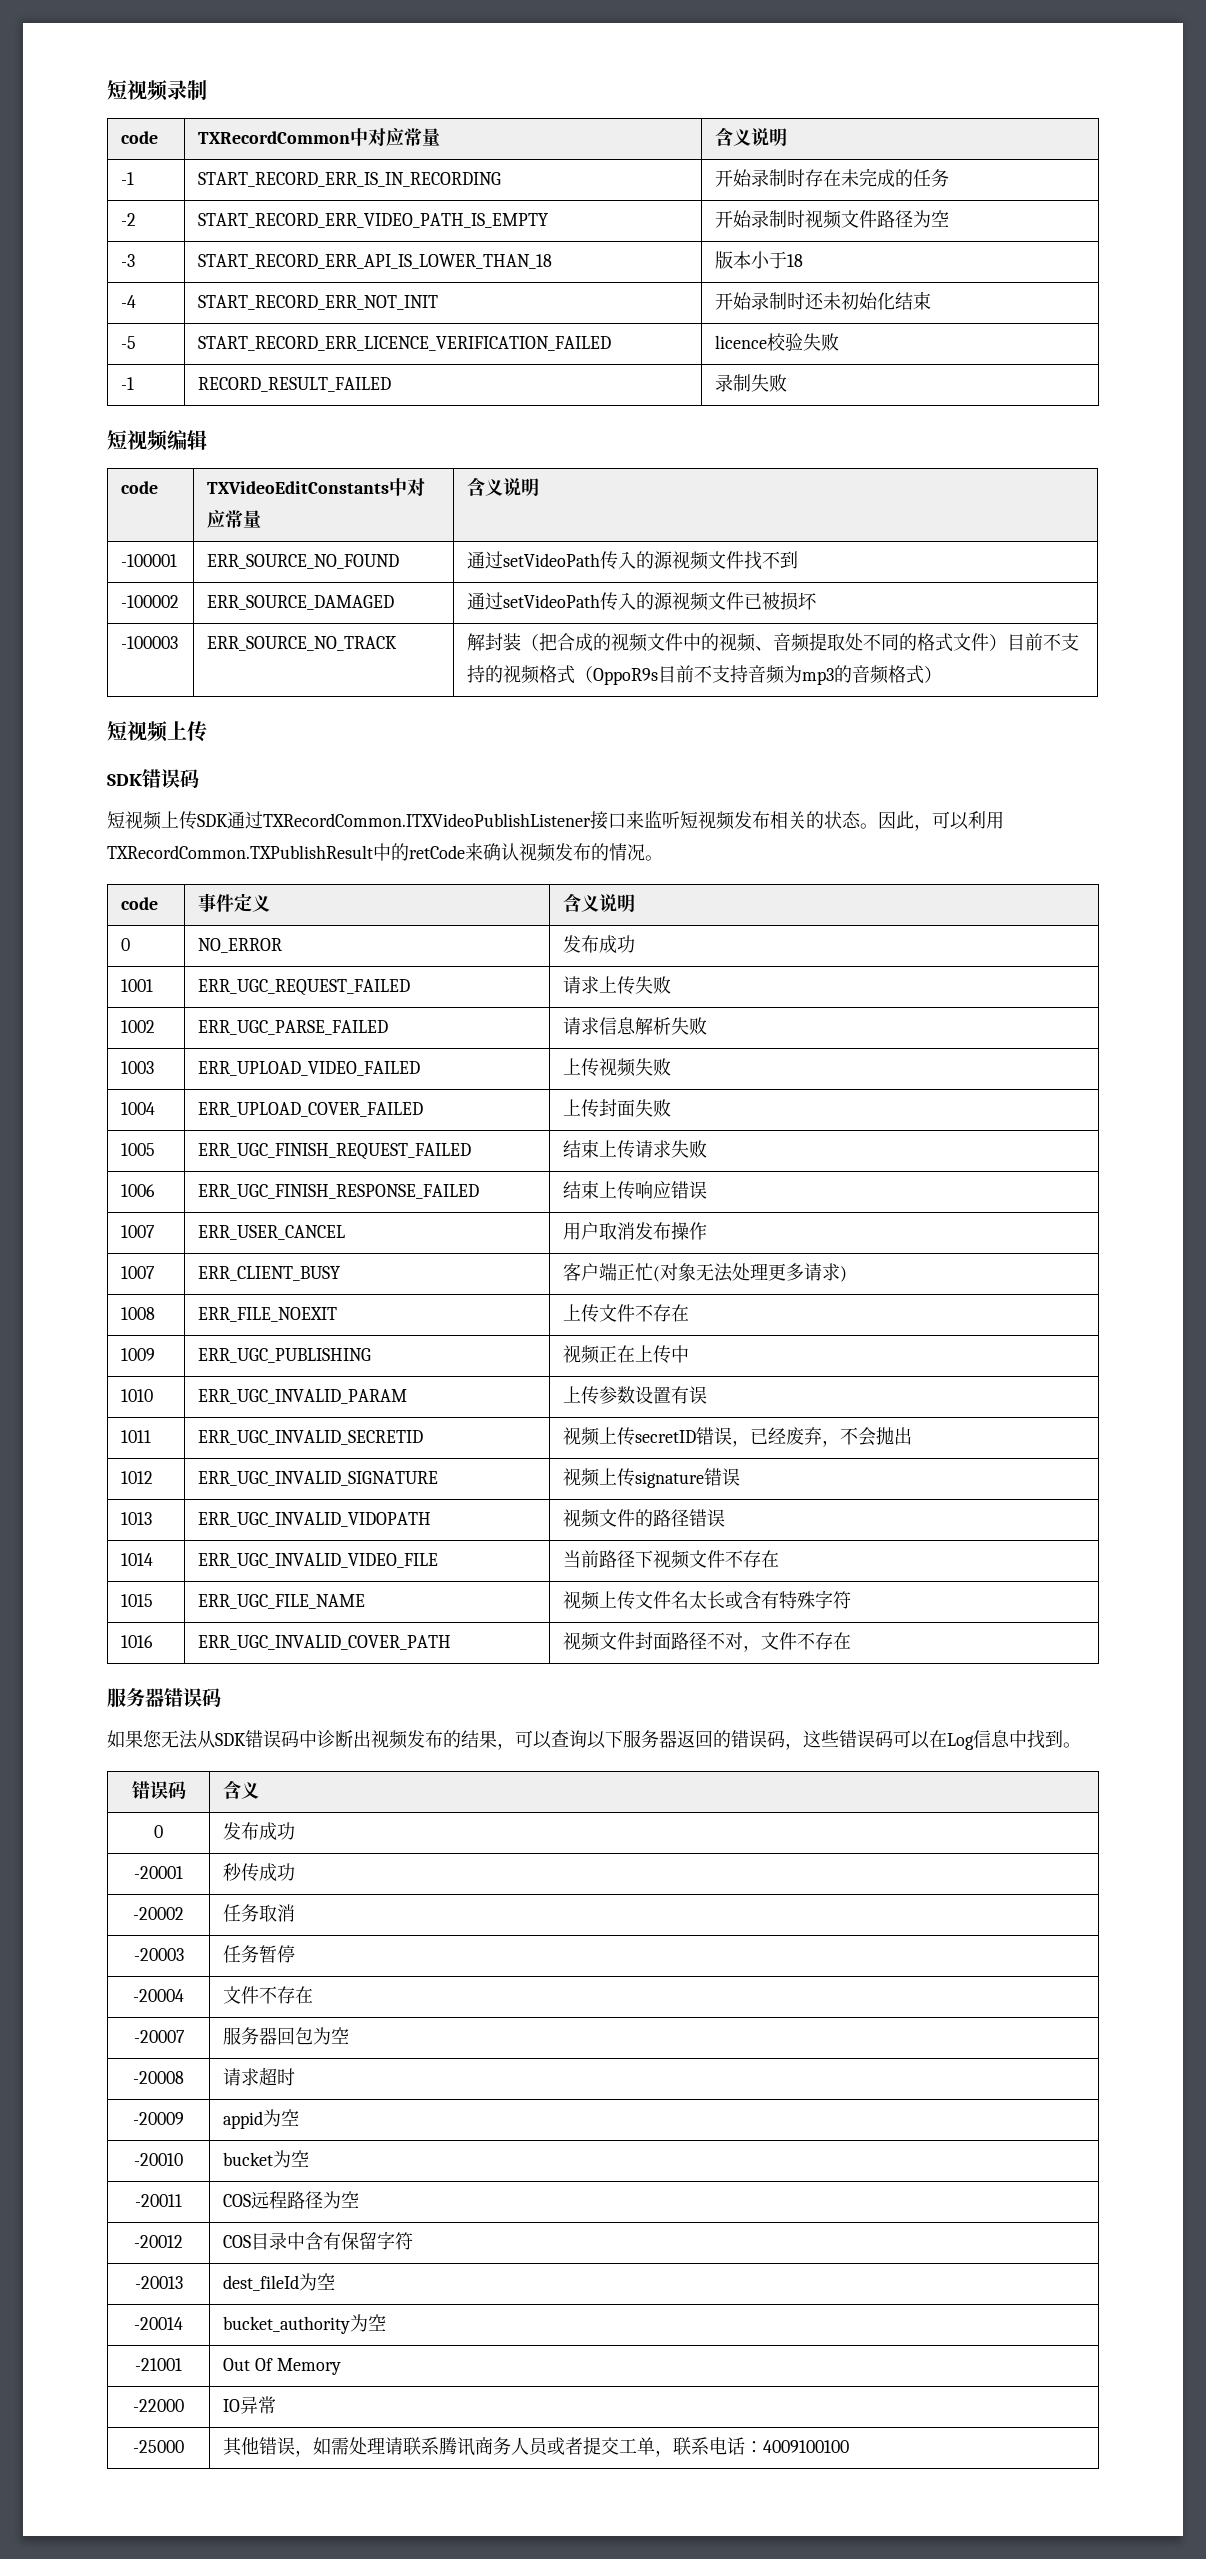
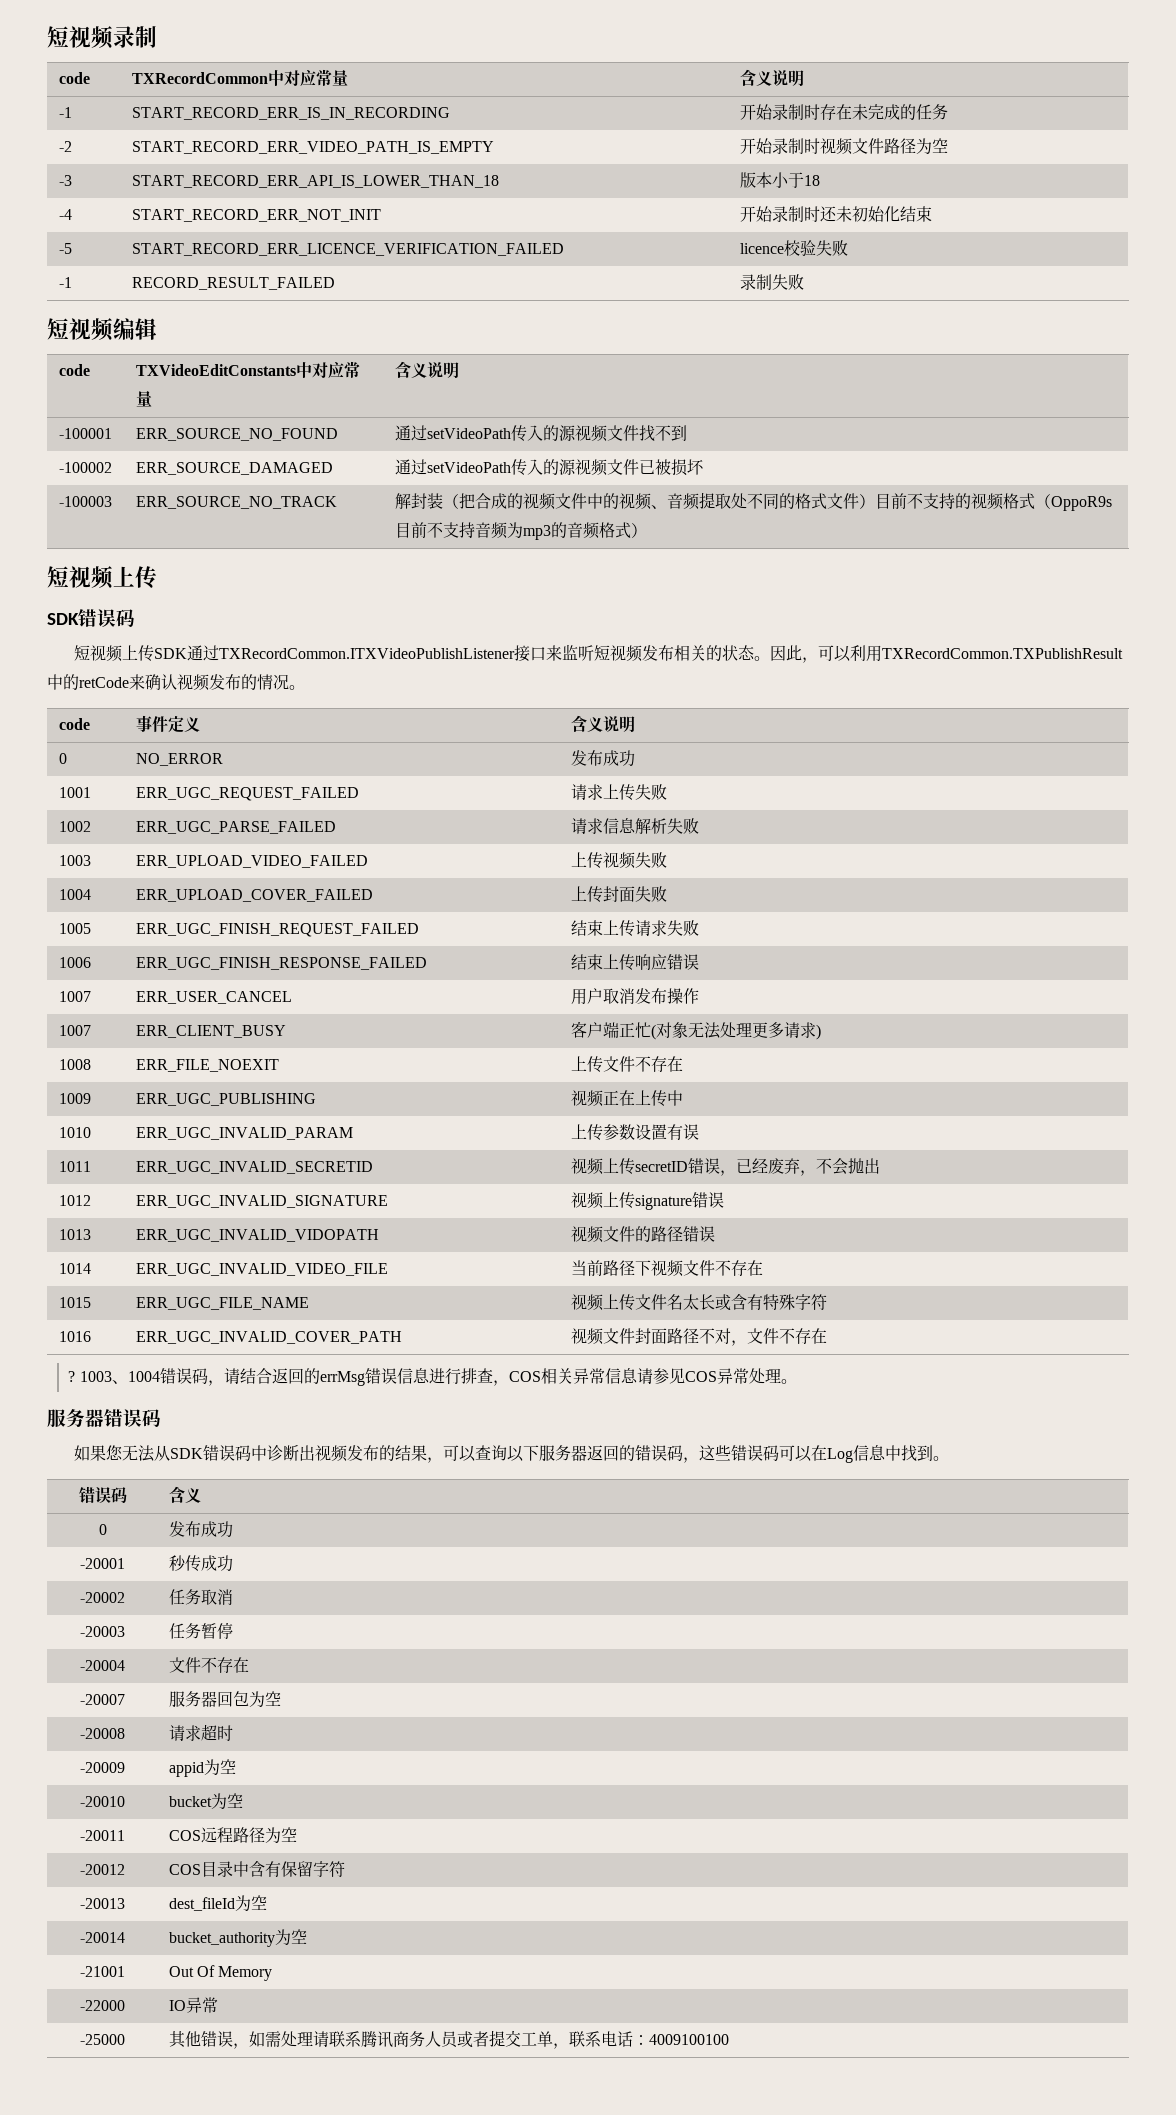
(851, 1641) none -> [68,1368,797,1386] // ? 1003、1004错误码，请结合返回的errMsg错误信息进行排查，COS相关异常信息请参见COS异常处理。

